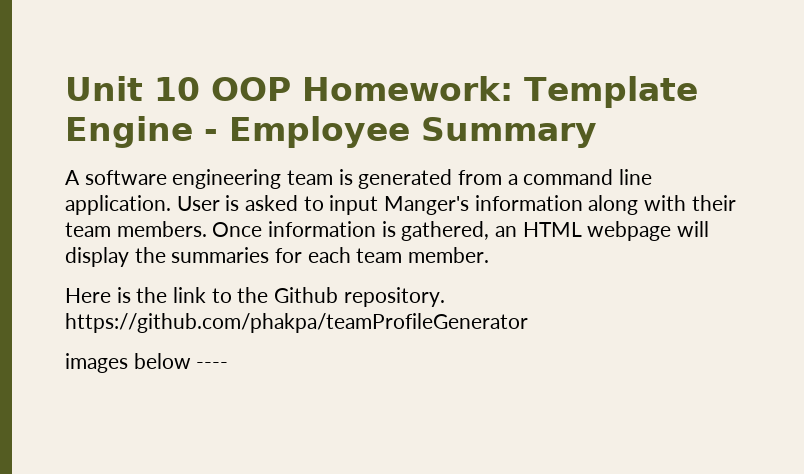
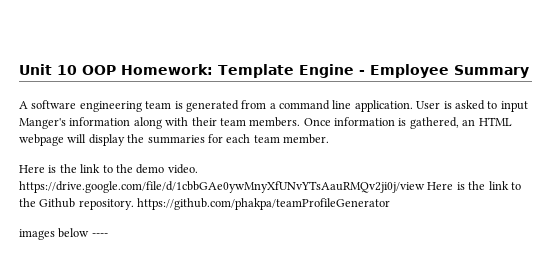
(269, 295) none -> [136,164,198,174] [19,181,521,193] [19,198,36,207] demo video. https://drive.google.com/file/d/1cbbGAe0ywMnyXfUNvYTsAauRMQv2ji0j/view Here is the link to the

